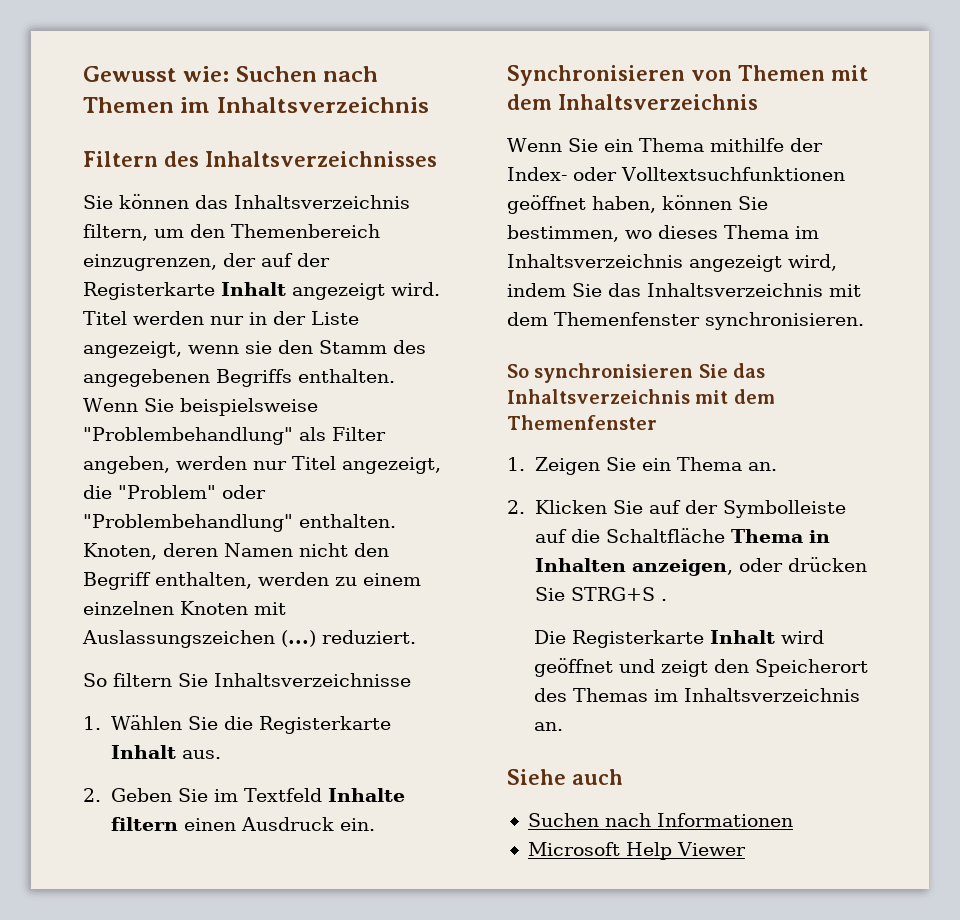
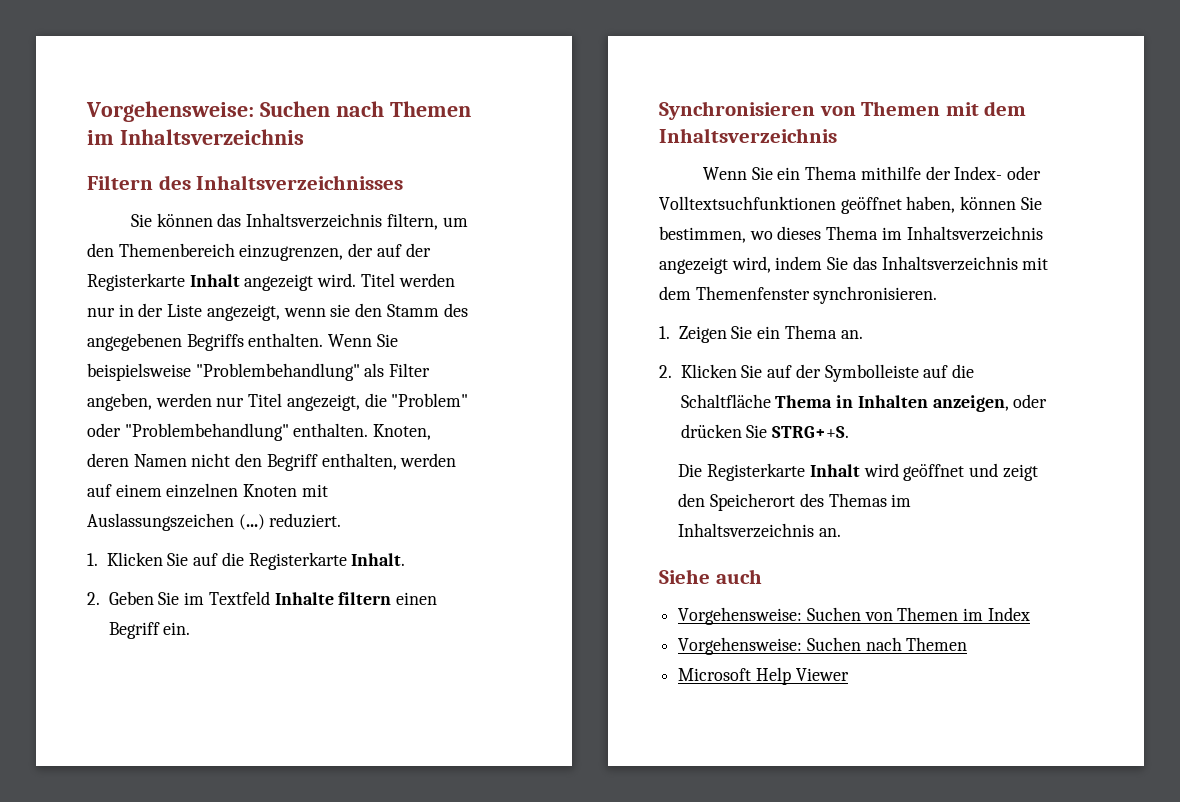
[83,66,230,82] Gewusst wie: -> [86,101,254,122] Vorgehensweise:
[335,577,357,586] zu -> [87,484,112,497] auf
[83,673,411,687] [83,715,392,734] [110,745,221,759] So filtern Sie Inhaltsverzeichnisse // 1. Wählen Sie die Registerkarte Inhalt aus. -> [87,552,406,570] 1. Klicken Sie auf die Registerkarte Inhalt.
[240,817,334,831] Ausdruck -> [108,622,160,639] Begriff
[507,363,766,383] [507,389,775,404] [507,415,657,430] // So synchronisieren Sie das Inhaltsverzeichnis mit dem Themenfenster -> (938, 295) none
[570,587,667,601] STRG+S . -> [772,426,850,438] STRG++S.
[527,813,793,827] Suchen nach Informationen -> [678,607,1030,625] [678,637,968,655] Vorgehensweise: Suchen von Themen im Index // Vorgehensweise: Suchen nach Themen

